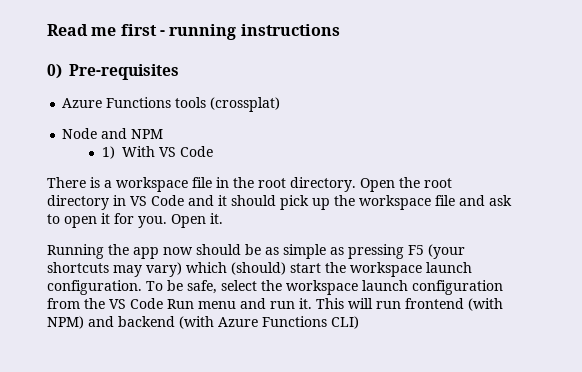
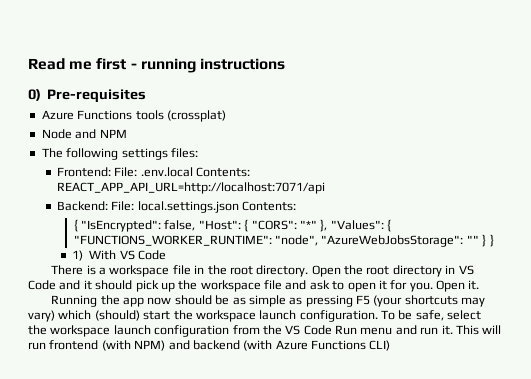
(164, 134) none -> [41,148,198,160] [56,167,251,177] [56,182,325,194] [56,201,297,213] [73,219,392,232] [73,234,494,247] // The following settings files: // Frontend: File: .env.local Contents: REACT_APP_API_URL=http://localhost:7071/api // Backend: File: local.settings.json Contents: // { "IsEncrypted": false, "Host": { "CORS": "*" }, "Values": { "FUNCTIONS_WORKER_RUNTIME": "node", "AzureWebJobsStorage": "" } }

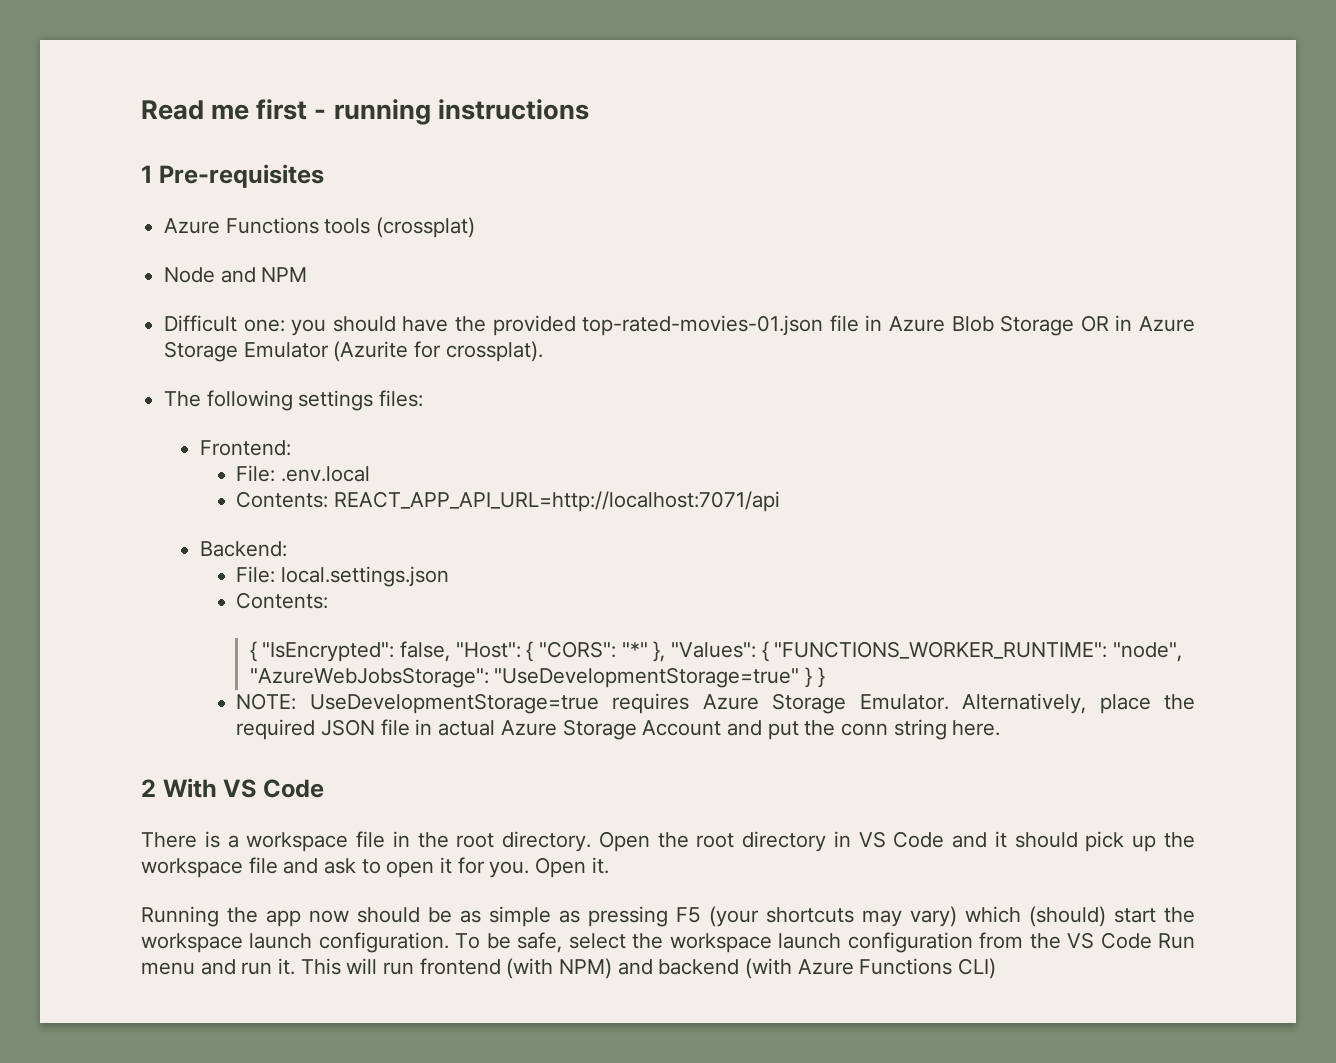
[28,89,41,101] 0) -> [141,165,152,183] 1
(127, 133) none -> [164,315,1196,336] [164,341,543,362] // Difficult one: you should have the provided top-rated-movies-01.json file in Azure Blob Storage OR in Azure Storage Emulator (Azurite for crossplat).
(111, 172) none -> (292, 448) //
(193, 172) none -> (371, 474) //
(108, 206) none -> (288, 549) //
(239, 207) none -> (450, 576) //
[466,235,479,244] "" -> [494,667,800,688] "UseDevelopmentStorage=true"
[72,250,84,261] 1) -> [236,693,1195,714] [236,719,1001,740] [141,779,156,797] NOTE: UseDevelopmentStorage=true requires Azure Storage Emulator. Alternatively, place the required JSON file in actual Azure Storage Account and put the conn string here. // 2

